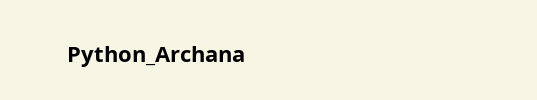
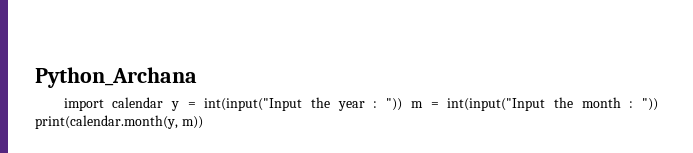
(245, 56) none -> [63,97,658,111] [35,115,203,129] // import calendar y = int(input("Input the year : ")) m = int(input("Input the month : ")) print(calendar.month(y, m))

